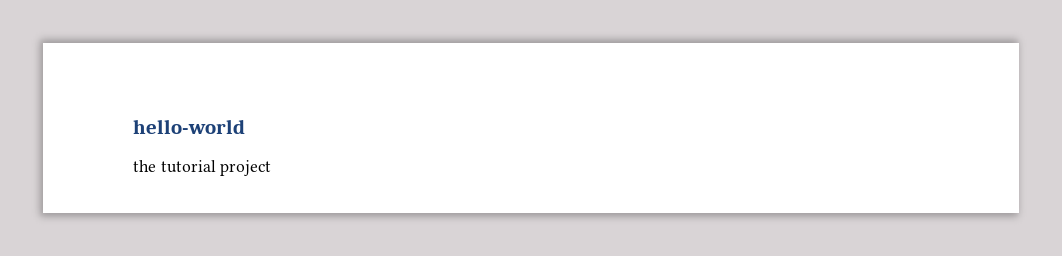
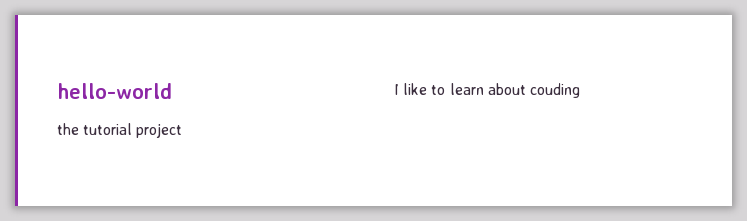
(272, 168) none -> [394,83,580,98] // I like to learn about couding

